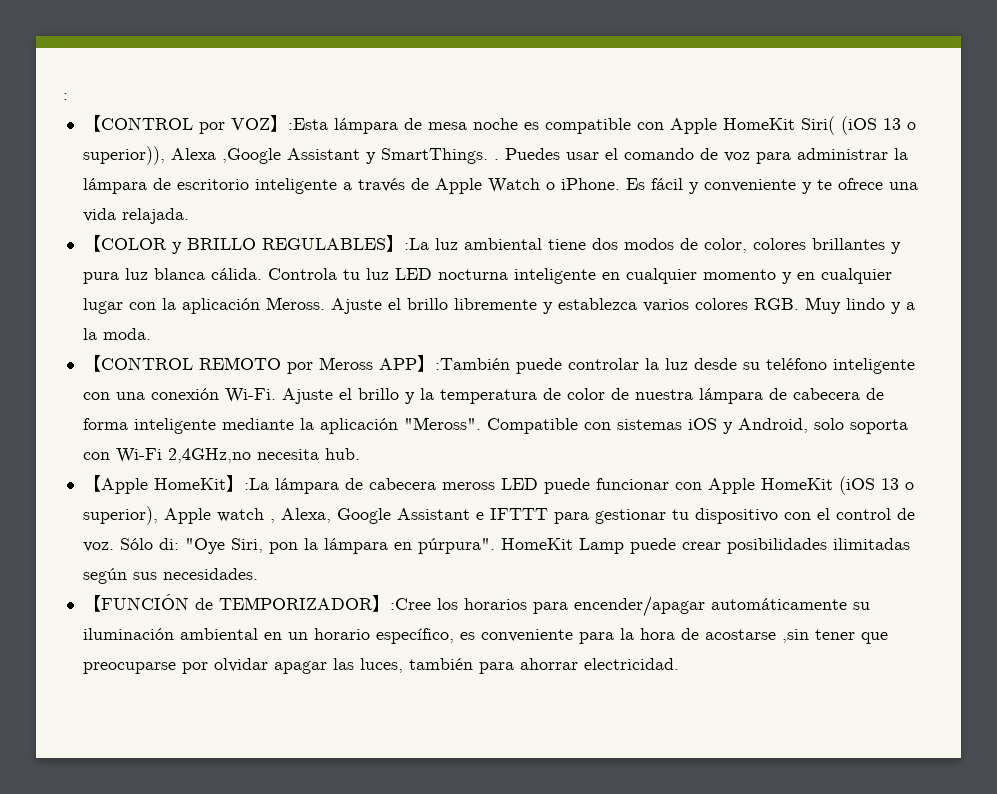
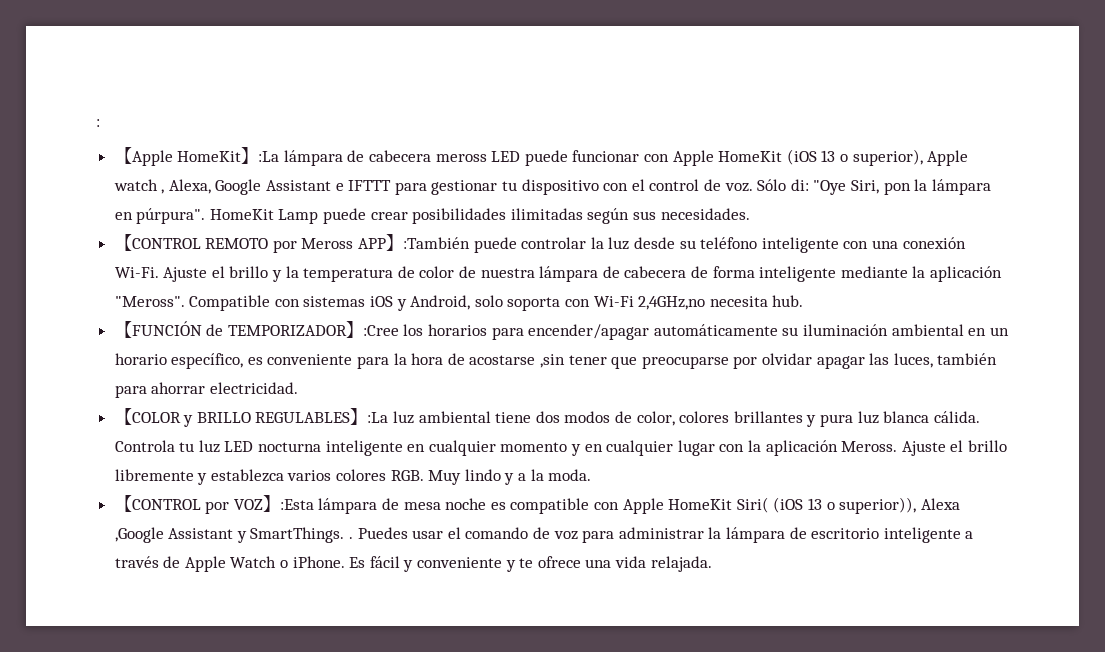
(68, 96) none -> [114,147,969,166] [113,179,991,195] [114,208,750,224] [114,234,966,253] [114,266,1002,282] [114,295,804,311] [114,321,1009,340] [114,353,998,369] [114,382,298,398] [114,408,980,427] [114,440,1007,456] [114,469,592,485] // 【Apple HomeKit】:La lámpara de cabecera meross LED puede funcionar con Apple HomeKit (iOS 13 o superior), Apple watch , Alexa, Google Assistant e IFTTT para gestionar tu dispositivo con el control de voz. Sólo di: "Oye Siri, pon la lámpara en púrpura". HomeKit Lamp puede crear posibilidades ilimitadas según sus necesidades. // 【CONTROL REMOTO por Meross APP】:También puede controlar la luz desde su teléfono inteligente con una conexión Wi-Fi. Ajuste el brillo y la temperatura de color de nuestra lámpara de cabecera de forma inteligente mediante la aplicación "Meross". Compatible con sistemas iOS y Android, solo soporta con Wi-Fi 2,4GHz,no necesita hub. // 【FUNCIÓN de TEMPORIZADOR】:Cree los horarios para encender/apagar automáticamente su iluminación ambiental en un horario específico, es conveniente para la hora de acostarse ,sin tener que preocuparse por olvidar apagar las luces, también para ahorrar electricidad. // 【COLOR y BRILLO REGULABLES】:La luz ambiental tiene dos modos de color, colores brillantes y pura luz blanca cálida. Controla tu luz LED nocturna inteligente en cualquier momento y en cualquier lugar con la aplicación Meross. Ajuste el brillo libremente y establezca varios colores RGB. Muy lindo y a la moda.
[82,235,901,254] [82,268,892,284] [82,297,915,314] [82,328,151,340] [82,355,915,374] [82,388,884,404] [82,417,908,434] [82,448,360,463] [82,475,914,495] [82,506,915,525] [82,538,910,554] [82,568,258,584] [82,594,870,617] [82,628,888,644] [82,658,679,674] // 【COLOR y BRILLO REGULABLES】:La luz ambiental tiene dos modos de color, colores brillantes y pura luz blanca cálida. Controla tu luz LED nocturna inteligente en cualquier momento y en cualquier lugar con la aplicación Meross. Ajuste el brillo libremente y establezca varios colores RGB. Muy lindo y a la moda. // 【CONTROL REMOTO por Meross APP】:También puede controlar la luz desde su teléfono inteligente con una conexión Wi-Fi. Ajuste el brillo y la temperatura de color de nuestra lámpara de cabecera de forma inteligente mediante la aplicación "Meross". Compatible con sistemas iOS y Android, solo soporta con Wi-Fi 2,4GHz,no necesita hub. // 【Apple HomeKit】:La lámpara de cabecera meross LED puede funcionar con Apple HomeKit (iOS 13 o superior), Apple watch , Alexa, Google Assistant e IFTTT para gestionar tu dispositivo con el control de voz. Sólo di: "Oye Siri, pon la lámpara en púrpura". HomeKit Lamp puede crear posibilidades ilimitadas según sus necesidades. // 【FUNCIÓN de TEMPORIZADOR】:Cree los horarios para encender/apagar automáticamente su iluminación ambiental en un horario específico, es conveniente para la hora de acostarse ,sin tener que preocuparse por olvidar apagar las luces, también para ahorrar electricidad. -> (712, 564) none

